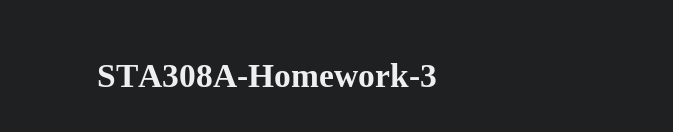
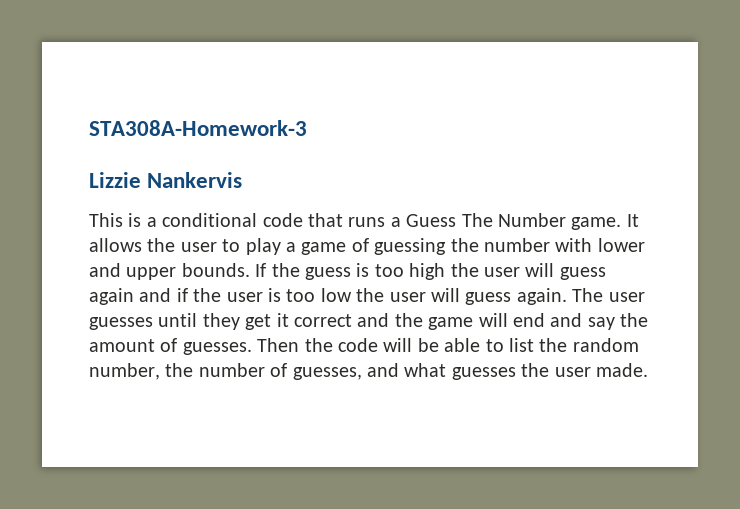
(437, 75) none -> [89,172,243,188] [89,213,639,230] [89,238,645,255] [89,263,606,280] [89,288,645,305] [89,313,649,330] [89,338,639,355] [89,363,648,380] // Lizzie Nankervis // This is a conditional code that runs a Guess The Number game. It allows the user to play a game of guessing the number with lower and upper bounds. If the guess is too high the user will guess again and if the user is too low the user will guess again. The user guesses until they get it correct and the game will end and say the amount of guesses. Then the code will be able to list the random number, the number of guesses, and what guesses the user made.

